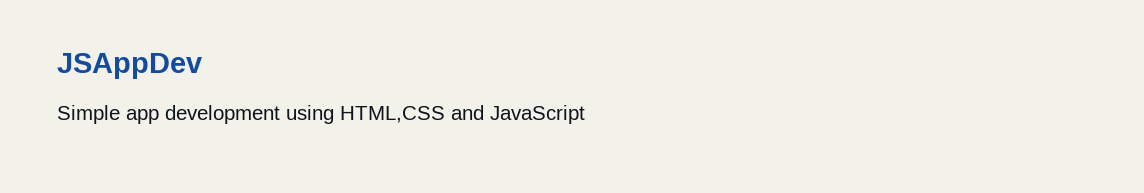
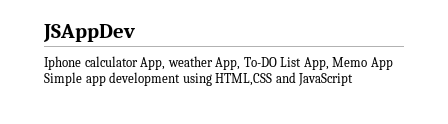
(202, 66) none -> [44,56,393,70] Iphone calculator App, weather App, To-DO List App, Memo App

